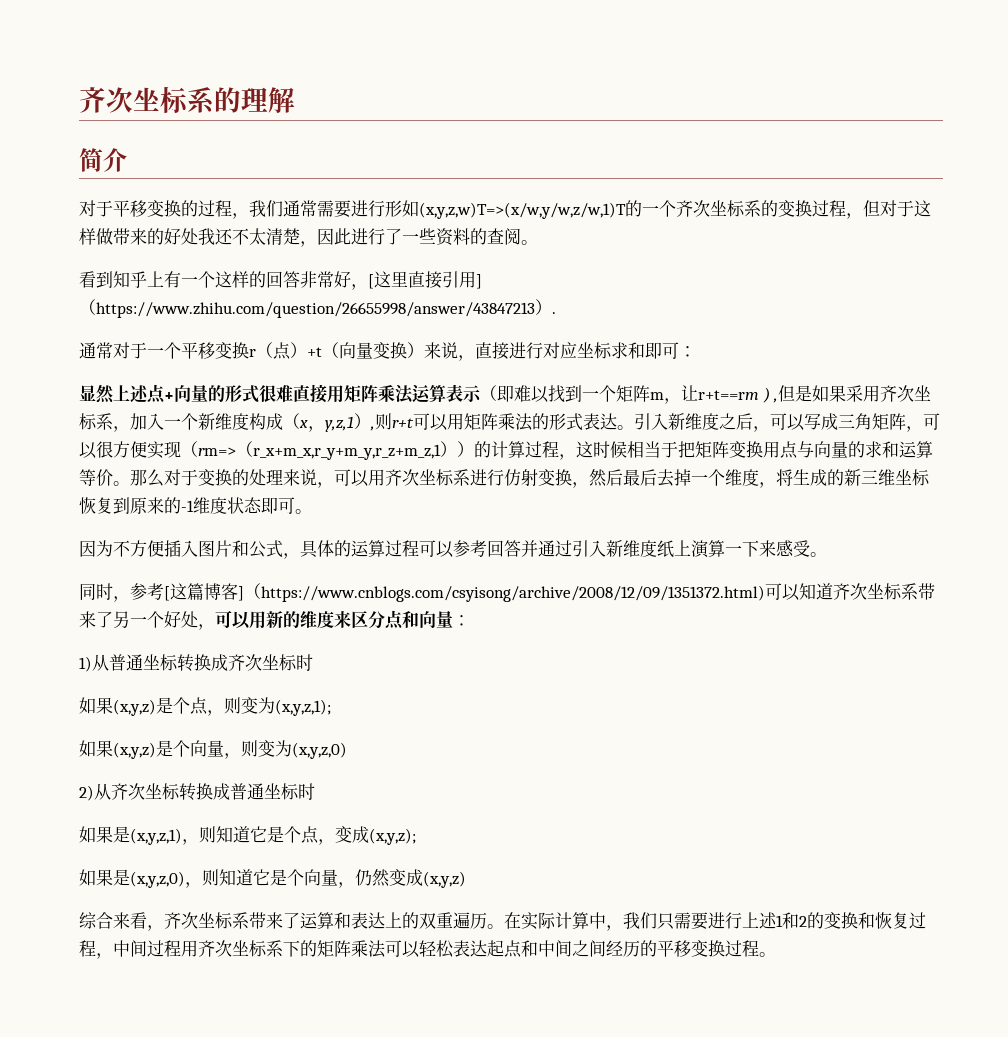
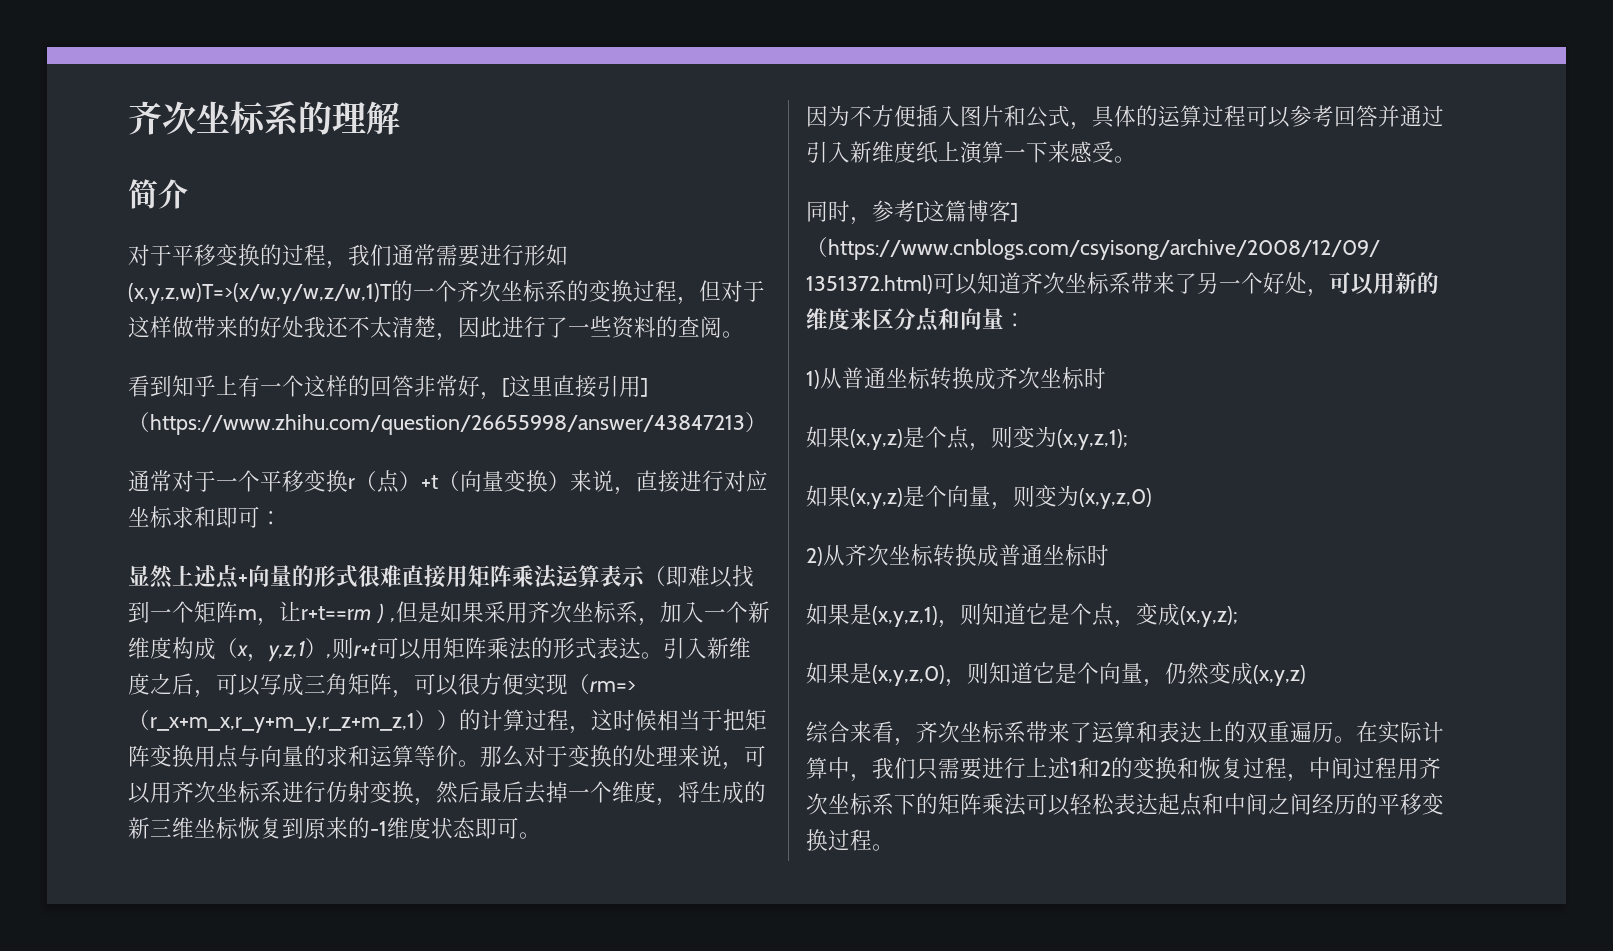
[552,312,556,314] . -> (767, 422) none

